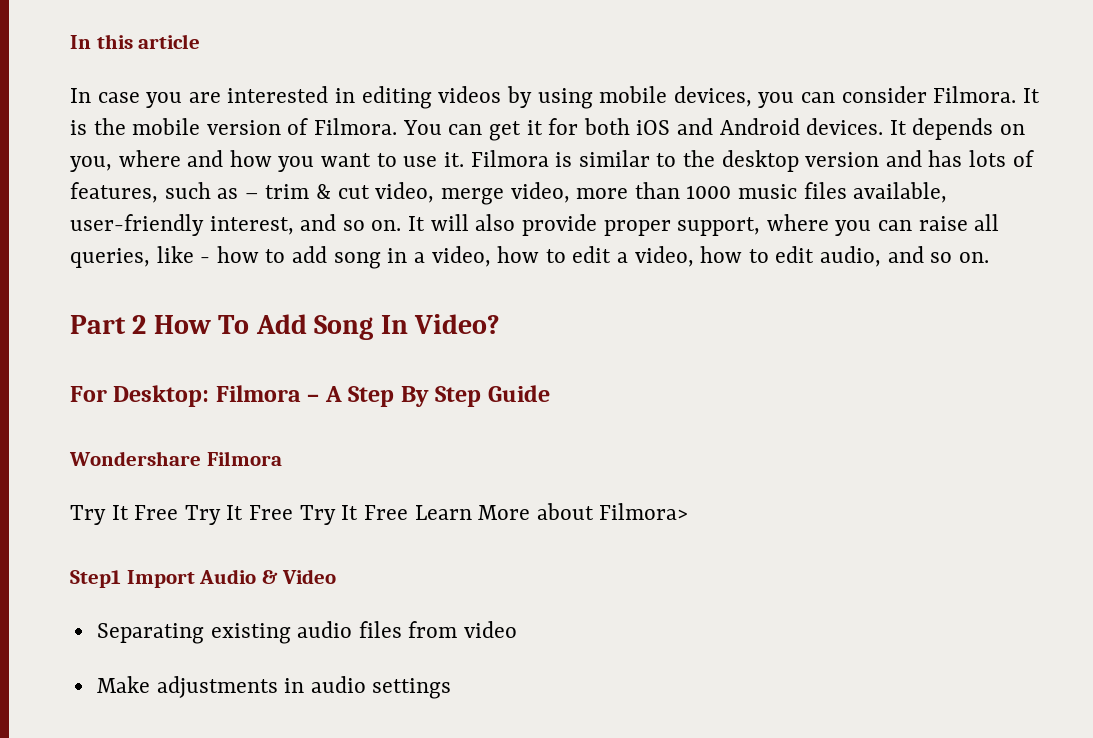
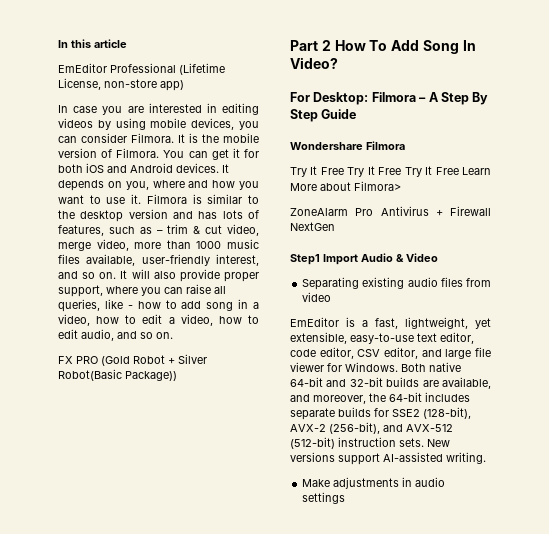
(201, 41) none -> [58,63,225,75] [58,78,184,91] // EmEditor Professional (Lifetime License, non-store app)
(989, 257) none -> [58,354,207,366] [58,369,177,381] // FX PRO (Gold Robot + Silver Robot(Basic Package))
(689, 511) none -> [290,206,491,216] [290,222,335,231] // ZoneAlarm Pro Antivirus + Firewall NextGen
(518, 629) none -> [290,317,491,329] [290,332,474,344] [290,347,491,359] [290,362,461,372] [290,377,491,389] [290,392,470,404] [290,407,471,420] [290,422,453,434] [290,437,450,449] [290,452,486,465] // EmEditor is a fast, lightweight, yet extensible, easy-to-use text editor, code editor, CSV editor, and large file viewer for Windows. Both native 64-bit and 32-bit builds are available, and moreover, the 64-bit includes separate builds for SSE2 (128-bit), AVX-2 (256-bit), and AVX-512 (512-bit) instruction sets. New versions support AI-assisted writing.

